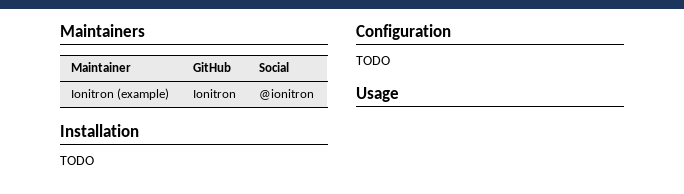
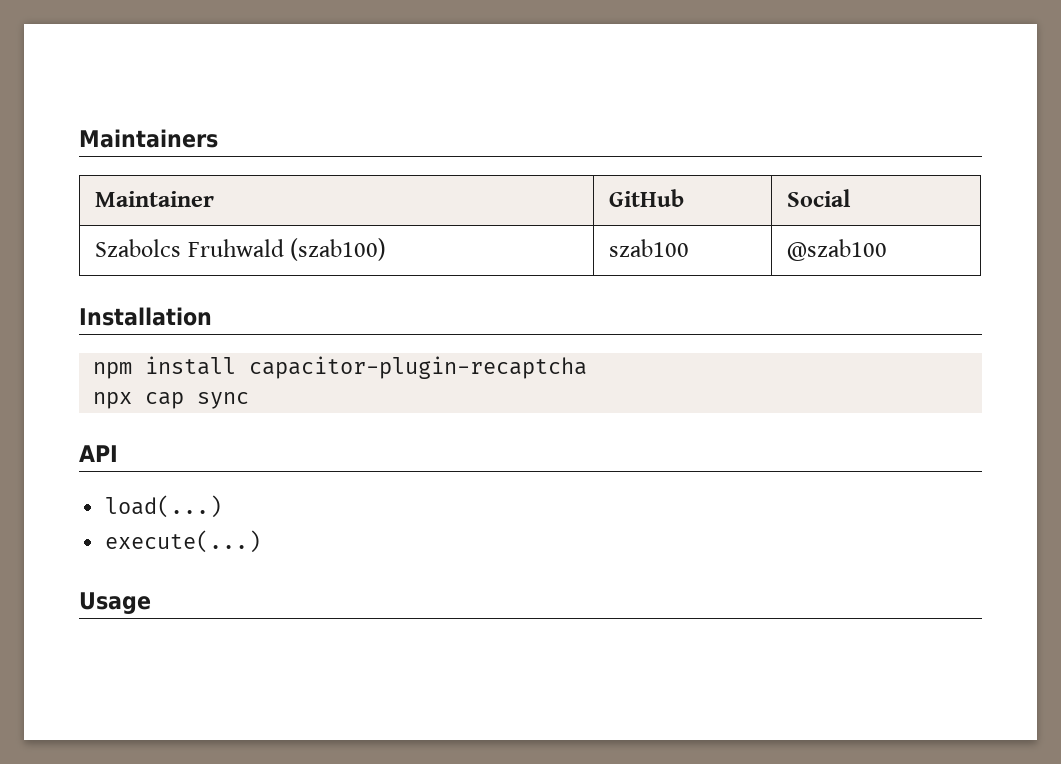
[70,88,169,100] [192,89,236,98] [258,89,314,100] [60,124,139,137] [60,156,94,165] [356,24,451,40] [356,56,390,65] Ionitron (example) | Ionitron | @ionitron // Installation // TODO // Configuration // TODO -> [95,238,387,261] [609,239,690,257] [787,239,888,261] [79,307,212,326] [93,356,588,379] [93,392,250,409] [79,445,118,462] [105,495,223,518] [105,530,262,553] Szabolcs Fruhwald (szab100) | szab100 | @szab100 // Installation // npm install capacitor-plugin-recaptcha // npx cap sync // API // load(...) // execute(...)

